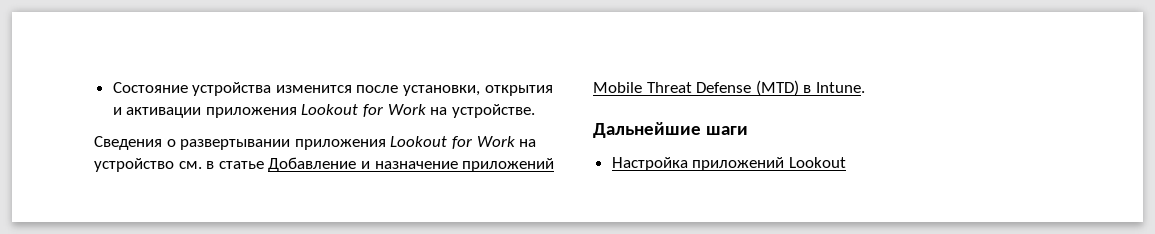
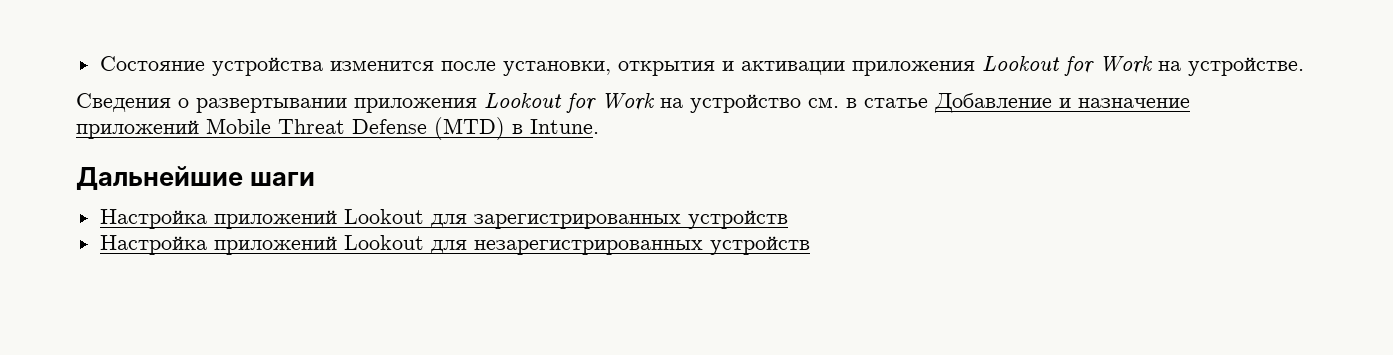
(846, 162) none -> [430,210,788,229] [99,235,810,255] для зарегистрированных устройств // Настройка приложений Lookout для незарегистрированных устройств

